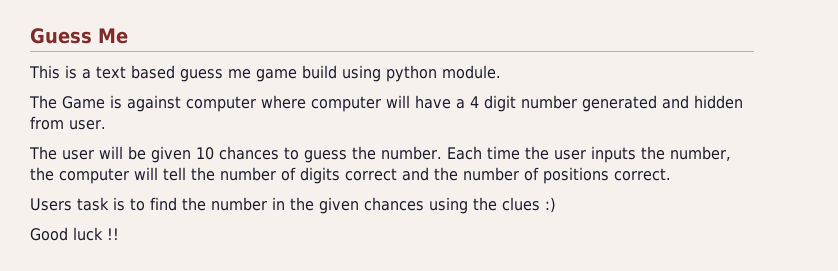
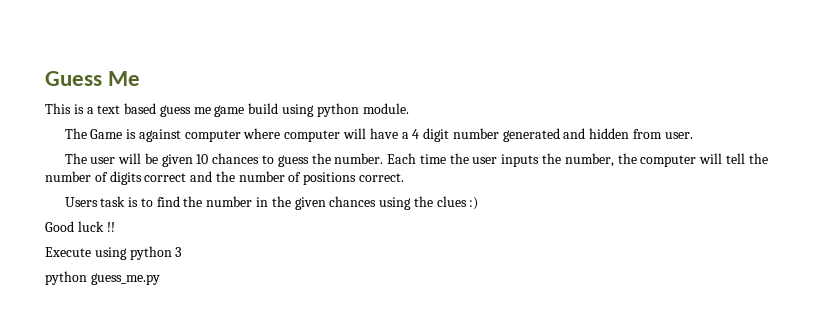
(119, 234) none -> [45,246,182,260] [45,271,160,285] // Execute using python 3 // python guess_me.py

